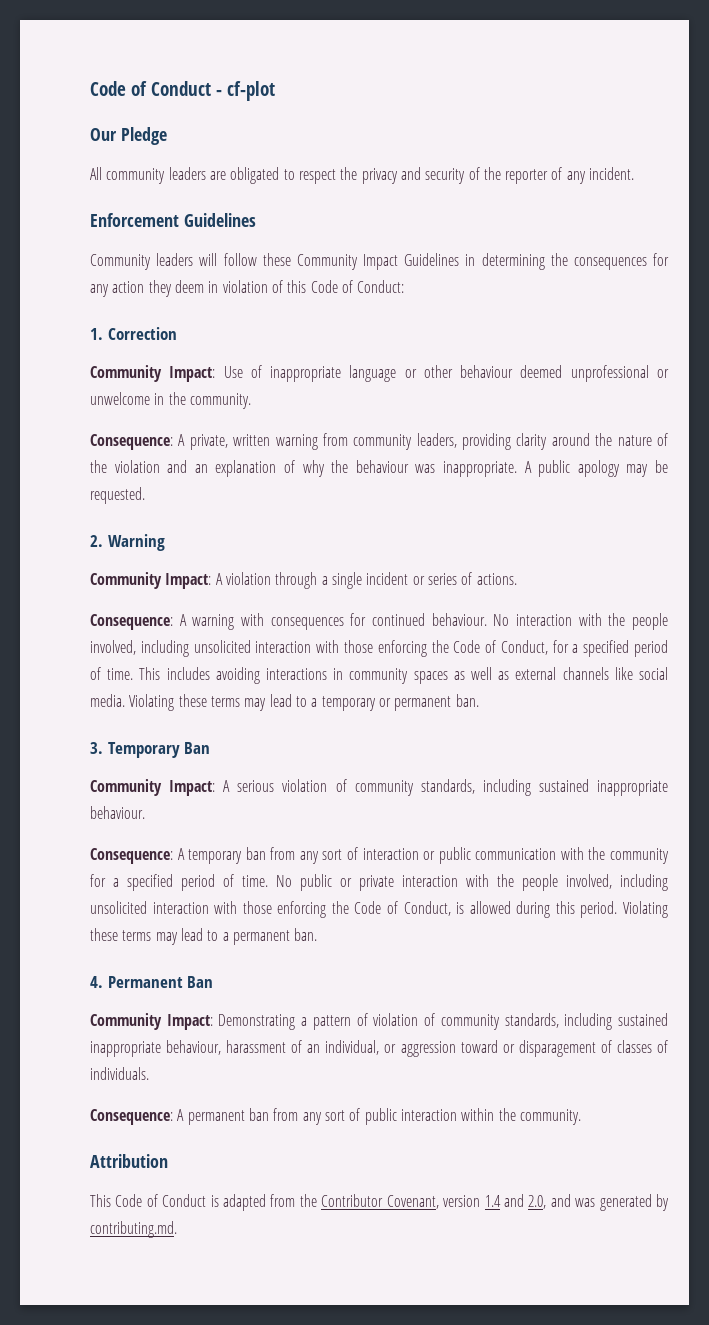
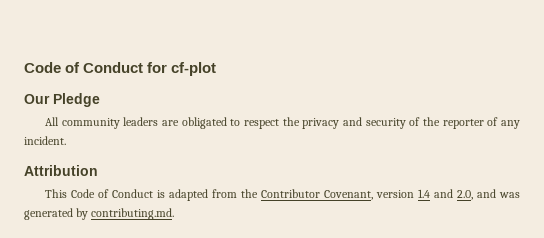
[90,81,222,96] Code of Conduct - -> [24,62,168,73] Code of Conduct for
[90,213,256,227] [90,253,669,270] [90,280,405,297] [90,327,177,340] [90,365,669,382] [90,392,251,409] [90,433,668,450] [90,460,669,477] [90,487,145,504] [90,534,165,551] [90,572,517,589] [90,613,668,630] [90,640,668,657] [90,667,668,684] [90,694,479,711] [90,742,211,758] [90,779,669,796] [90,806,145,819] [90,847,669,864] [90,874,668,891] [90,901,668,918] [90,928,318,945] [90,976,214,988] [90,1013,669,1030] [90,1040,669,1057] [90,1067,149,1080] [90,1108,581,1125] // Enforcement Guidelines // Community leaders will follow these Community Impact Guidelines in determining the consequences for any action they deem in violation of this Code of Conduct: // 1. Correction // Community Impact: Use of inappropriate language or other behaviour deemed unprofessional or unwelcome in the community. // Consequence: A private, written warning from community leaders, providing clarity around the nature of the violation and an explanation of why the behaviour was inappropriate. A public apology may be requested. // 2. Warning // Community Impact: A violation through a single incident or series of actions. // Consequence: A warning with consequences for continued behaviour. No interaction with the people involved, including unsolicited interaction with those enforcing the Code of Conduct, for a specified period of time. This includes avoiding interactions in community spaces as well as external channels like social media. Violating these terms may lead to a temporary or permanent ban. // 3. Temporary Ban // Community Impact: A serious violation of community standards, including sustained inappropriate behaviour. // Consequence: A temporary ban from any sort of interaction or public communication with the community for a specified period of time. No public or private interaction with the people involved, including unsolicited interaction with those enforcing the Code of Conduct, is allowed during this period. Violating these terms may lead to a permanent ban. // 4. Permanent Ban // Community Impact: Demonstrating a pattern of violation of community standards, including sustained inappropriate behaviour, harassment of an individual, or aggression toward or disparagement of classes of individuals. // Consequence: A permanent ban from any sort of public interaction within the community. -> (66, 140) none

